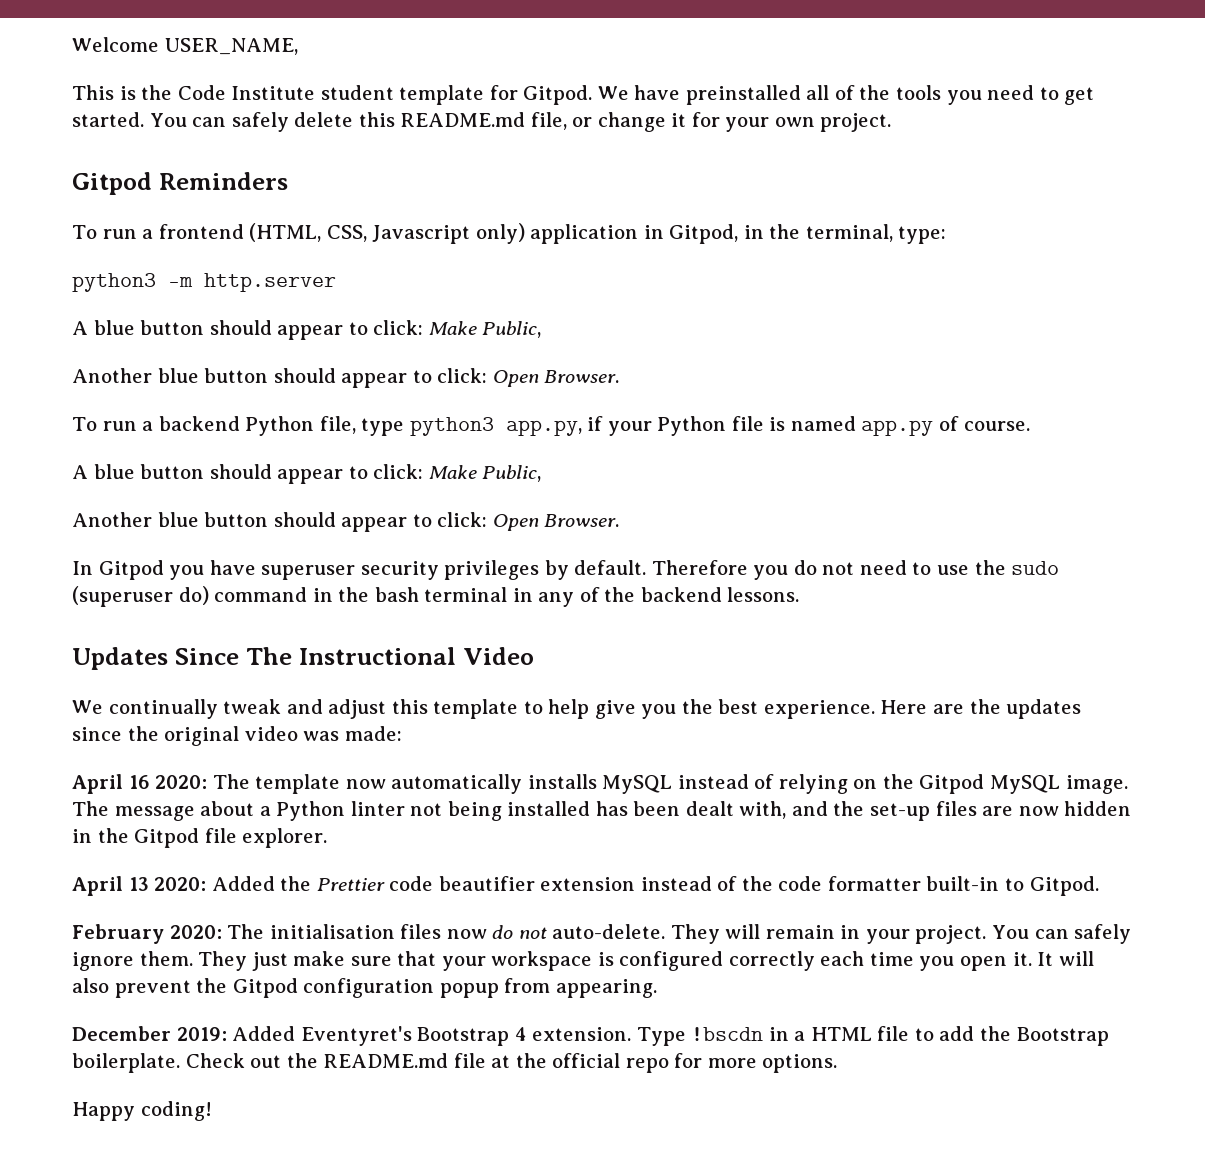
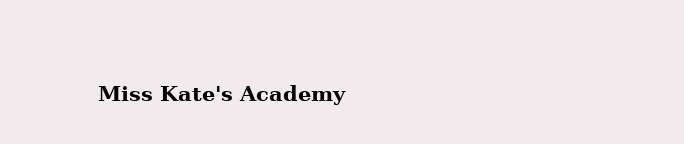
[72,37,298,55] [72,85,1095,105] [72,112,892,132] [72,172,288,195] [72,223,947,244] [72,273,336,292] [72,320,542,340] [72,368,620,388] [72,416,1030,436] [72,464,542,484] [72,512,620,532] [72,560,1060,580] [72,586,800,607] [72,647,534,670] [72,699,1082,719] [72,726,402,746] [72,774,1128,794] [72,801,1132,821] [72,828,328,848] [72,876,1099,896] [72,924,1132,944] [72,951,1094,971] [72,978,657,998] [72,1026,1109,1046] [72,1053,838,1073] [72,1101,212,1121] Welcome USER_NAME, // This is the Code Institute student template for Gitpod. We have preinstalled all of the tools you need to get started. You can safely delete this README.md file, or change it for your own project. // Gitpod Reminders // To run a frontend (HTML, CSS, Javascript only) application in Gitpod, in the terminal, type: // python3 -m http.server // A blue button should appear to click: Make Public, // Another blue button should appear to click: Open Browser. // To run a backend Python file, type python3 app.py, if your Python file is named app.py of course. // A blue button should appear to click: Make Public, // Another blue button should appear to click: Open Browser. // In Gitpod you have superuser security privileges by default. Therefore you do not need to use the sudo (superuser do) command in the bash terminal in any of the backend lessons. // Updates Since The Instructional Video // We continually tweak and adjust this template to help give you the best experience. Here are the updates since the original video was made: // April 16 2020: The template now automatically installs MySQL instead of relying on the Gitpod MySQL image. The message about a Python linter not being installed has been dealt with, and the set-up files are now hidden in the Gitpod file explorer. // April 13 2020: Added the Prettier code beautifier extension instead of the code formatter built-in to Gitpod. // February 2020: The initialisation files now do not auto-delete. They will remain in your project. You can safely ignore them. They just make sure that your workspace is configured correctly each time you open it. It will also prevent the Gitpod configuration popup from appearing. // December 2019: Added Eventyret's Bootstrap 4 extension. Type !bscdn in a HTML file to add the Bootstrap boilerplate. Check out the README.md file at the official repo for more options. // Happy coding! -> [98,85,346,105] Miss Kate's Academy

